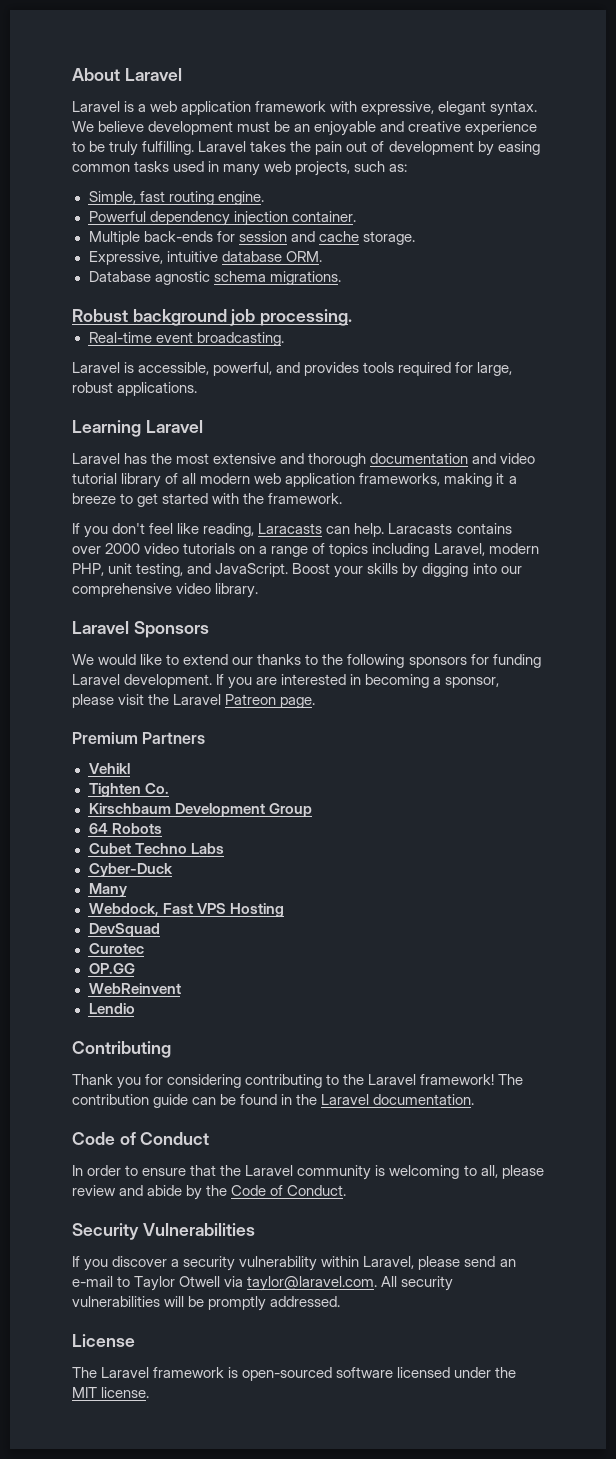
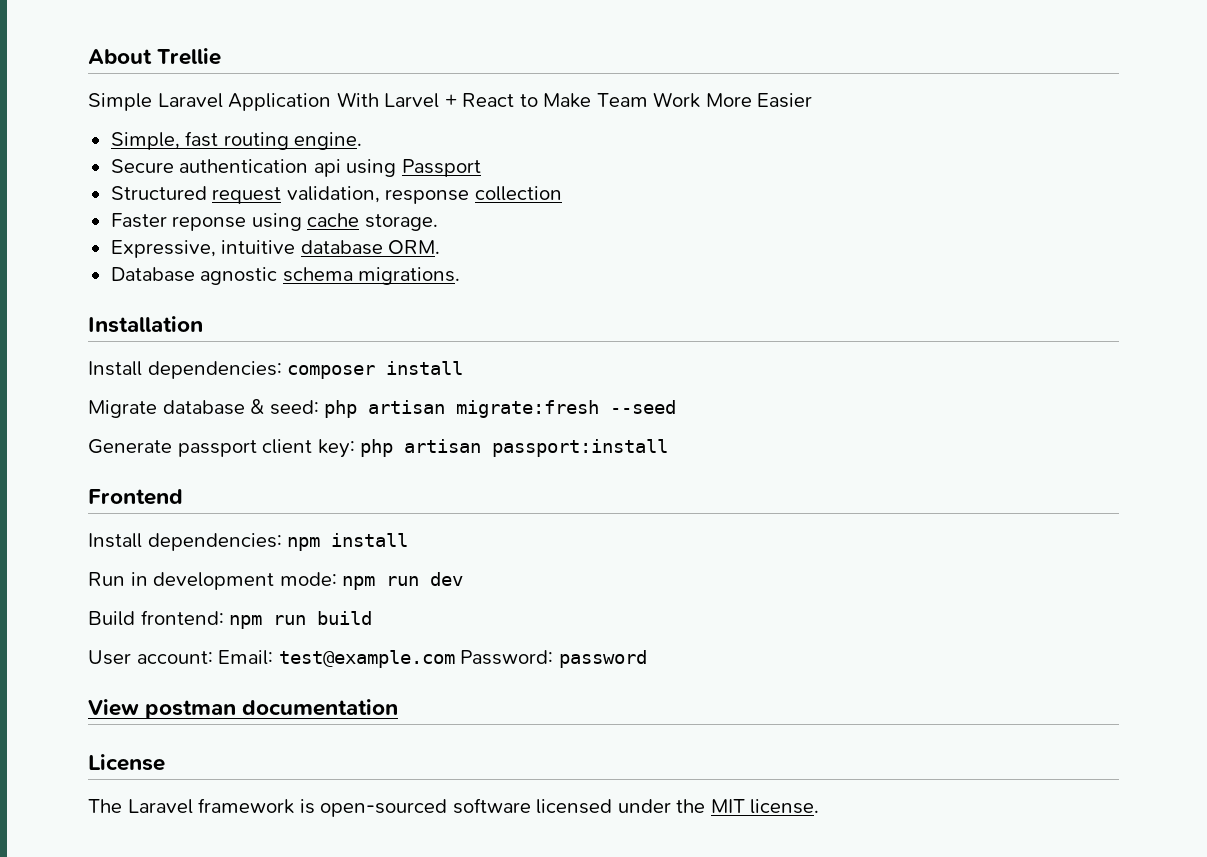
[124,68,182,81] [72,101,538,116] [72,121,538,136] [72,141,540,156] [72,161,408,176] [88,191,264,205] [88,211,356,226] [88,231,315,245] Laravel // Laravel is a web application framework with expressive, elegant syntax. We believe development must be an enjoyable and creative experience to be truly fulfilling. Laravel takes the pain out of development by easing common tasks used in many web projects, such as: // Simple, fast routing engine. // Powerful dependency injection container. // Multiple back-ends for session and -> [157,48,222,65] [88,92,813,111] [110,131,363,150] [110,159,481,177] [110,186,562,204] [110,213,302,231] Trellie // Simple Laravel Application With Larvel + React to Make Team Work More Easier // Simple, fast routing engine. // Secure authentication api using Passport // Structured request validation, response collection // Faster reponse using
[72,309,353,326] [88,332,284,346] [72,362,513,376] [72,382,198,396] [72,420,203,437] [72,453,536,467] [72,473,517,488] [72,493,343,507] [72,523,512,538] [72,543,539,557] [72,563,522,578] [72,583,259,598] [72,621,209,638] [72,654,541,668] [72,674,500,689] [72,694,316,708] [72,732,206,744] [88,763,130,774] [88,783,169,797] [88,803,312,817] [88,823,162,834] [88,843,224,854] [88,863,173,877] [88,883,127,897] [88,903,284,917] [88,923,160,937] [88,943,144,954] [88,963,135,974] [88,983,181,994] [88,1003,135,1014] [72,1041,171,1058] [72,1074,524,1089] [72,1094,475,1108] [72,1132,210,1145] [72,1165,544,1180] [72,1185,347,1200] [72,1223,255,1240] [72,1256,516,1271] [72,1276,454,1291] [72,1296,341,1311] Robust background job processing. // Real-time event broadcasting. // Laravel is accessible, powerful, and provides tools required for large, robust applications. // Learning Laravel // Laravel has the most extensive and thorough documentation and video tutorial library of all modern web application frameworks, making it a breeze to get started with the framework. // If you don't feel like reading, Laracasts can help. Laracasts contains over 2000 video tutorials on a range of topics including Laravel, modern PHP, unit testing, and JavaScript. Boost your skills by digging into our comprehensive video library. // Laravel Sponsors // We would like to extend our thanks to the following sponsors for funding Laravel development. If you are interested in becoming a sponsor, please visit the Laravel Patreon page. // Premium Partners // Vehikl // Tighten Co. // Kirschbaum Development Group // 64 Robots // Cubet Techno Labs // Cyber-Duck // Many // Webdock, Fast VPS Hosting // DevSquad // Curotec // OP.GG // WebReinvent // Lendio // Contributing // Thank you for considering contributing to the Laravel framework! The contribution guide can be found in the Laravel documentation. // Code of Conduct // In order to ensure that the Laravel community is welcoming to all, please review and abide by the Code of Conduct. // Security Vulnerabilities // If you discover a security vulnerability within Laravel, please send an e-mail to Taylor Otwell via taylor@laravel.com. All security vulnerabilities will be promptly addressed. -> [88,316,203,333] [88,361,464,379] [88,399,677,418] [88,439,669,458] [88,489,183,505] [88,533,409,551] [88,572,464,590] [88,610,373,629] [88,650,647,668] [88,699,399,719] Installation // Install dependencies: composer install // Migrate database & seed: php artisan migrate:fresh --seed // Generate passport client key: php artisan passport:install // Frontend // Install dependencies: npm install // Run in development mode: npm run dev // Build frontend: npm run build // User account: Email: test@example.com Password: password // View postman documentation

